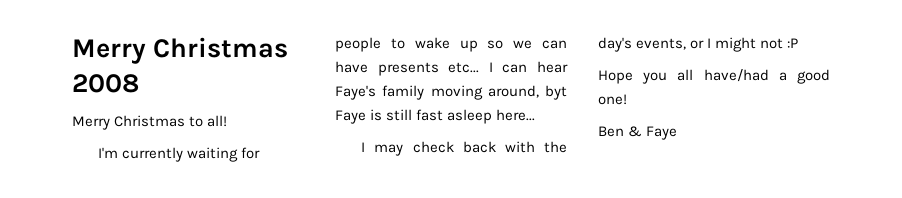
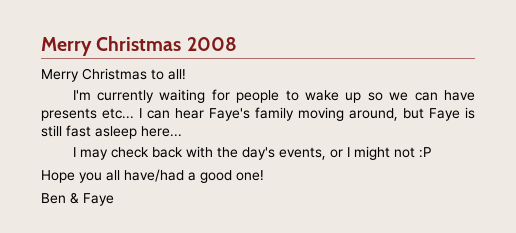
[545,85,567,100] byt -> [403,108,424,119] but

